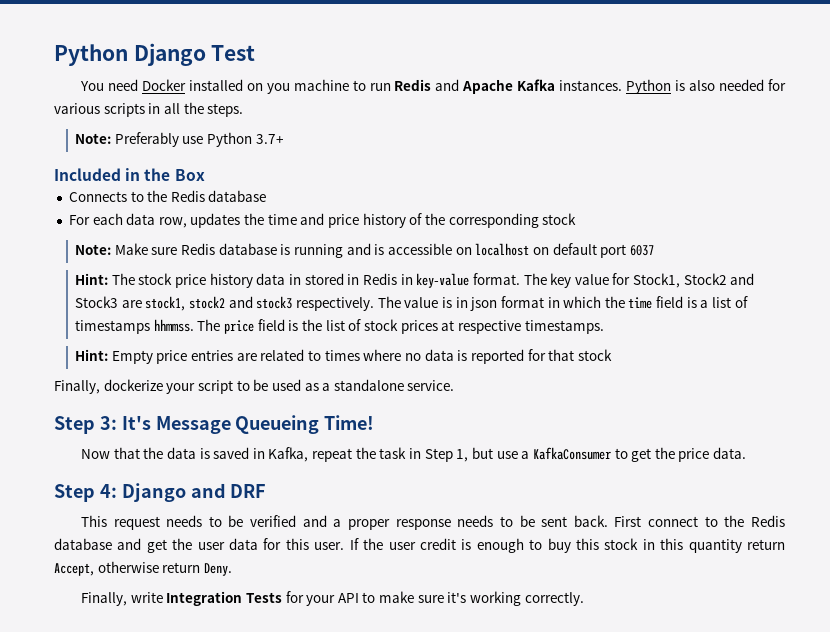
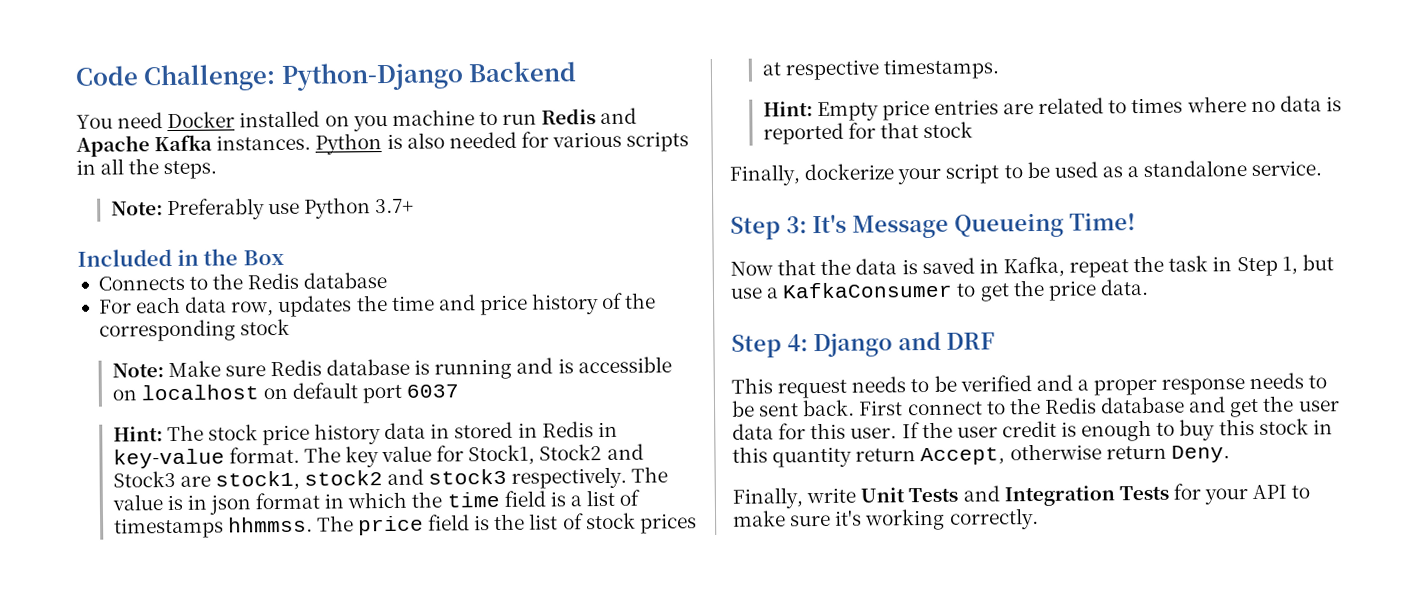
[54,43,256,66] Python Django Test -> [75,61,578,92] Code Challenge: Python-Django Backend
(163, 597) none -> [860,485,1000,503] Unit Tests and

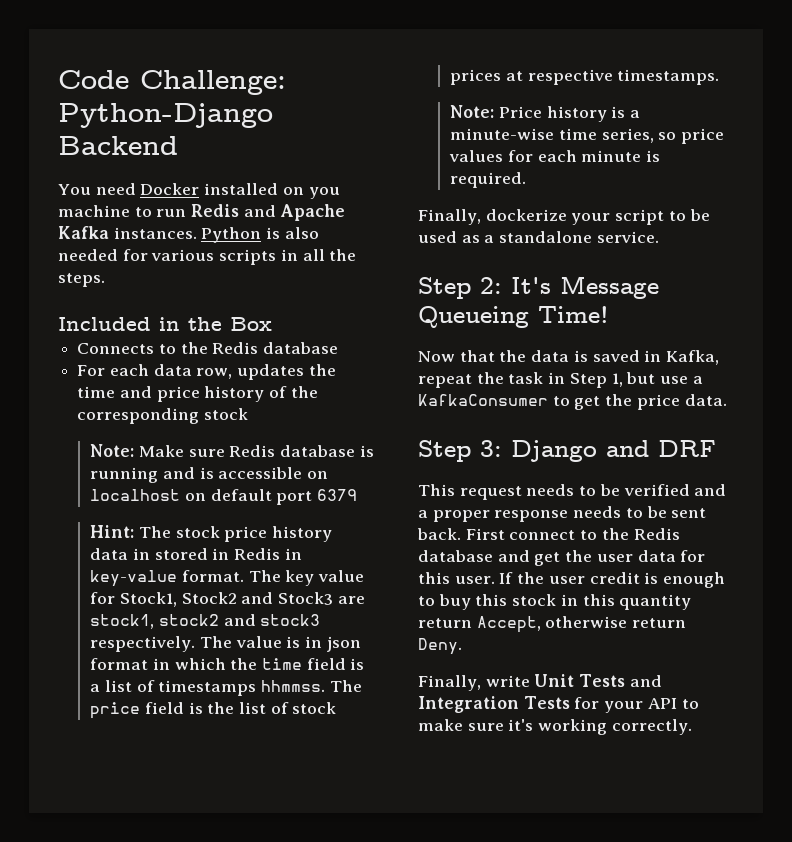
[110,197,415,221] // Note: Preferably use Python 3.7+ -> (105, 280) none
[406,384,460,398] 6037 -> [317,489,358,501] 6379
[762,95,1343,122] [762,121,973,145] Hint: Empty price entries are related to times where no data is reported for that stock -> [450,105,641,122] [450,128,725,144] [449,150,661,162] [450,172,527,188] Note: Price history is a minute-wise time series, so price values for each minute is required.
[786,216,807,234] 3: -> [480,277,502,294] 2:
[787,334,808,352] 4: -> [480,440,502,457] 3:

